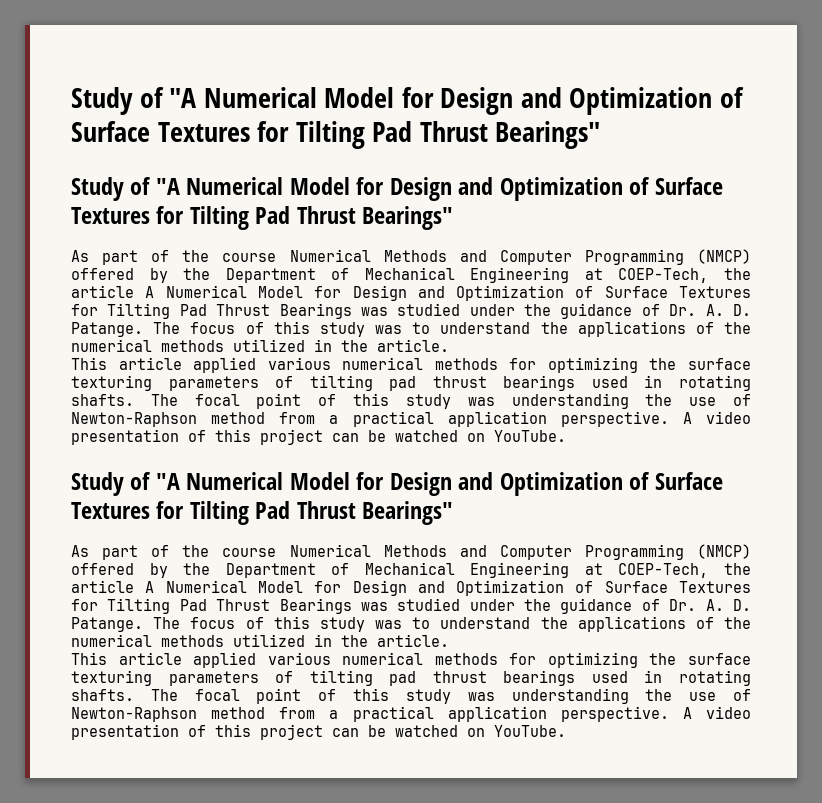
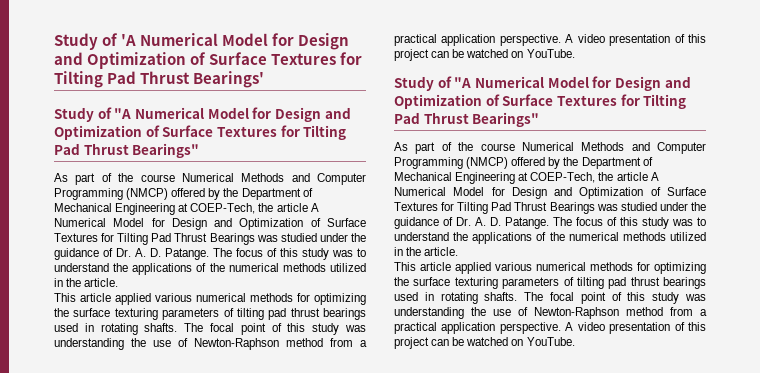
[71,87,197,115] Study of "A -> [54,33,137,50] Study of 'A
[495,121,601,149] Bearings" -> [193,71,265,88] Bearings'

